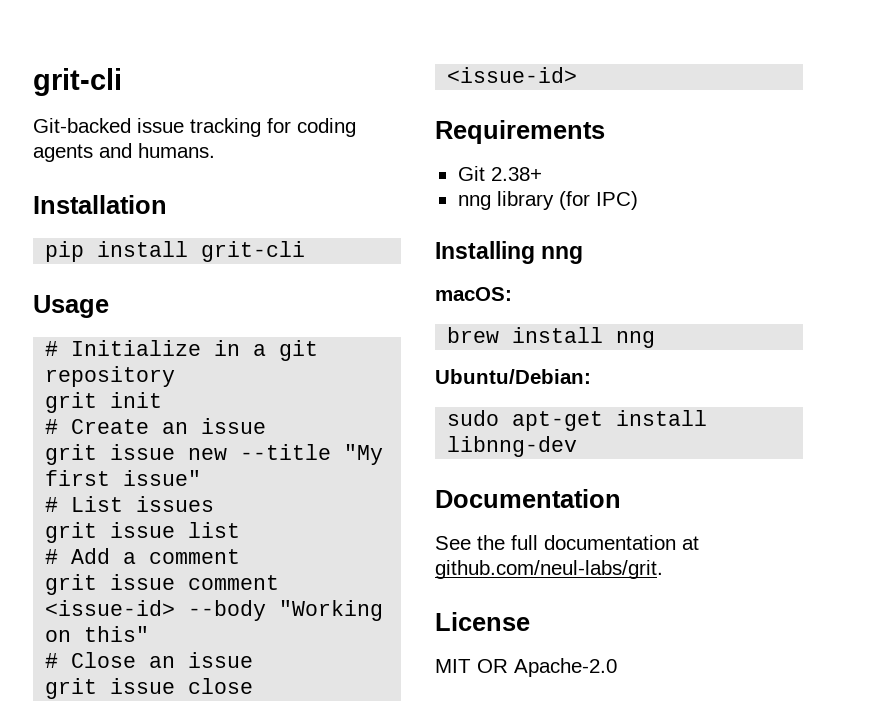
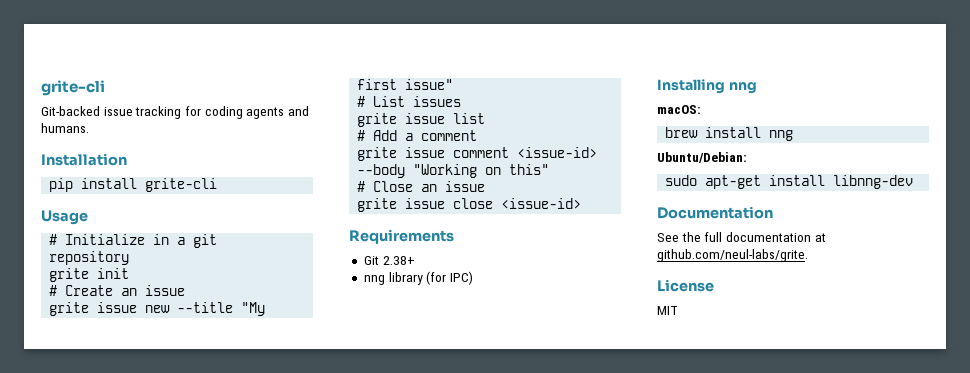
[33,68,122,96] grit-cli -> [41,80,105,96] grite-cli
[201,241,306,262] grit-cli -> [145,178,218,192] grite-cli
[45,392,98,413] grit -> [49,268,90,282] grite
[45,444,98,465] grit -> [49,302,90,316] grite
[45,522,98,543] grit -> [357,113,398,127] grite
[45,574,98,595] grit -> [357,147,398,161] grite
[45,678,98,699] grit -> [357,198,398,212] grite
[435,560,663,579] github.com/neul-labs/grit. -> [657,249,808,262] github.com/neul-labs/grite.
[477,658,617,677] OR Apache-2.0 -> (678, 310) none

